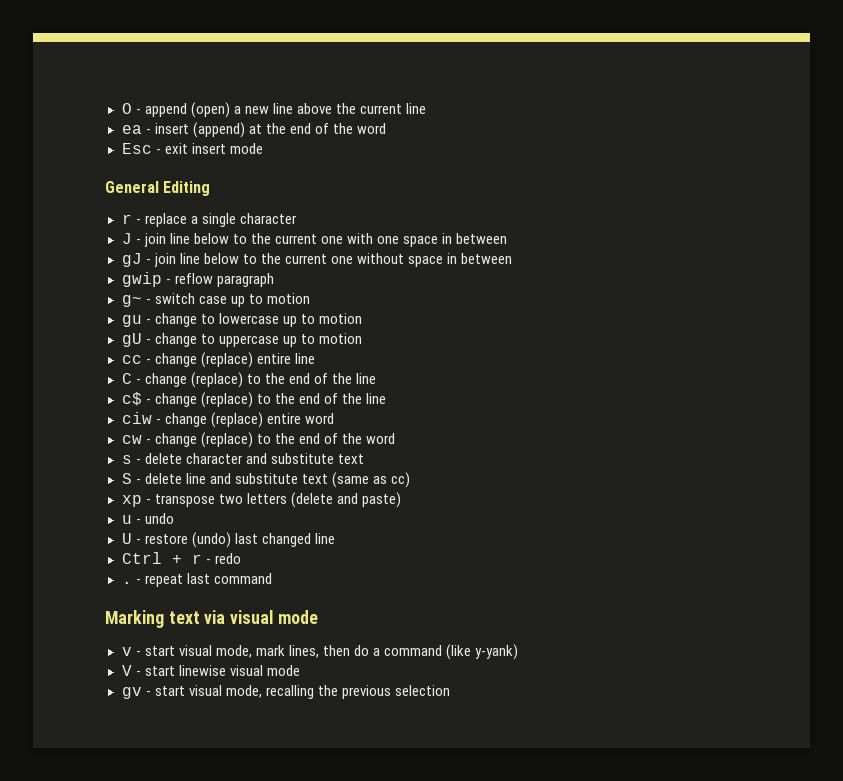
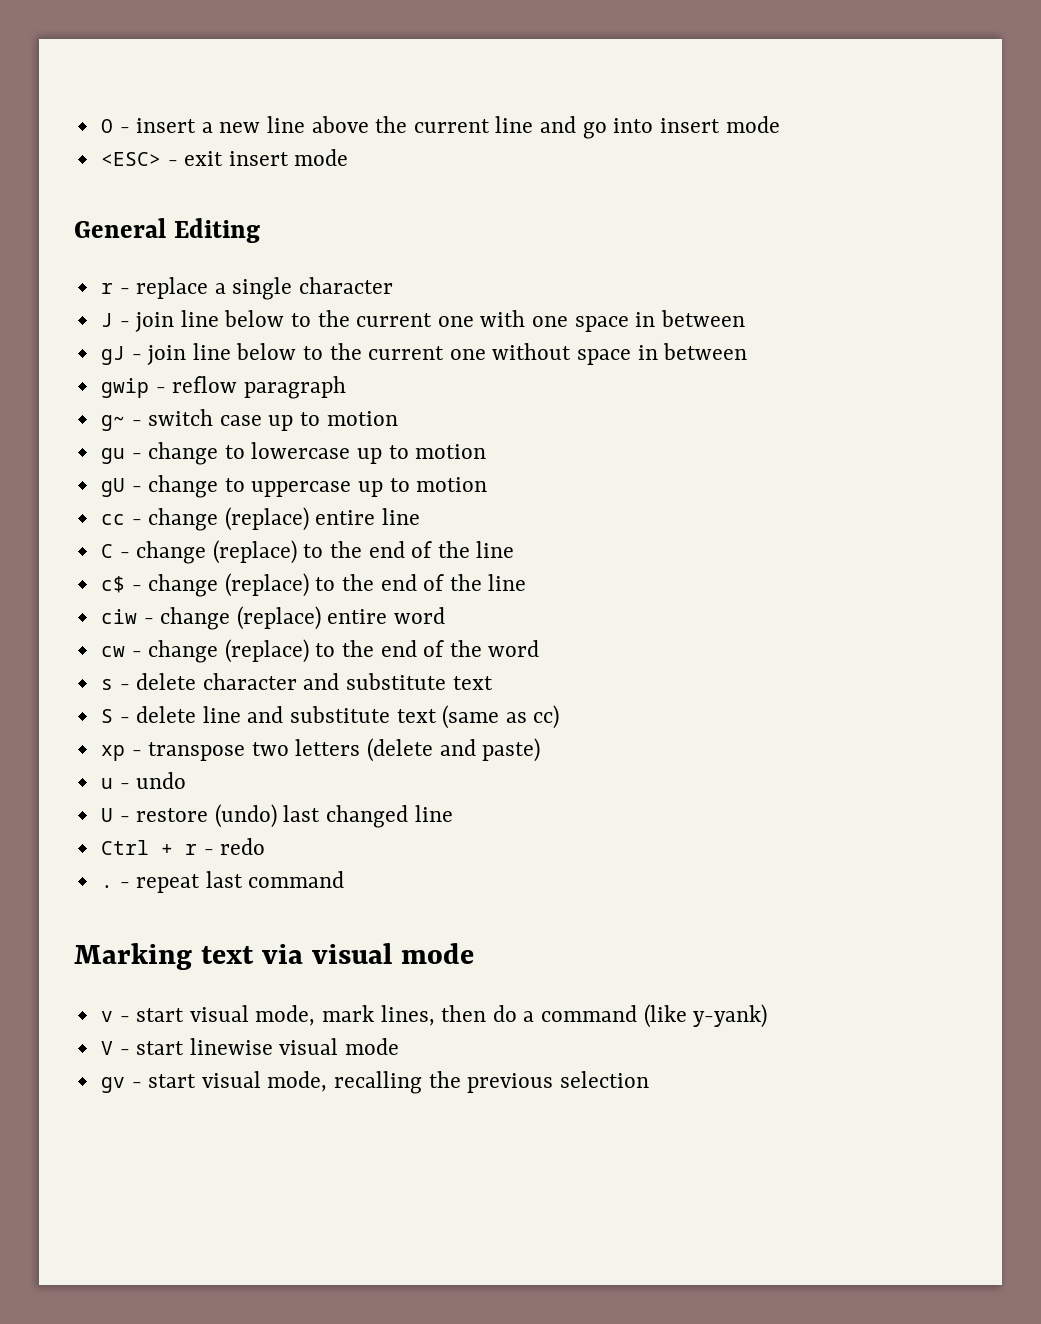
[144,102,230,118] append (open) -> [136,118,197,133] insert
[121,122,386,138] [121,143,152,154] // ea - insert (append) at the end of the word // Esc -> [540,116,780,139] [100,152,161,166] and go into insert mode // <ESC>

